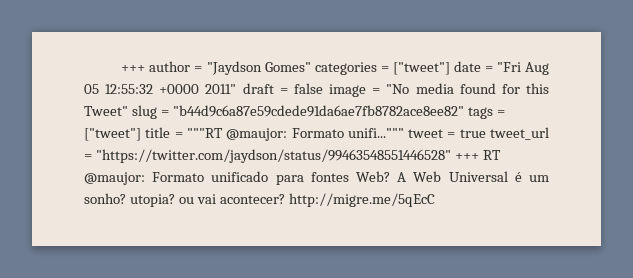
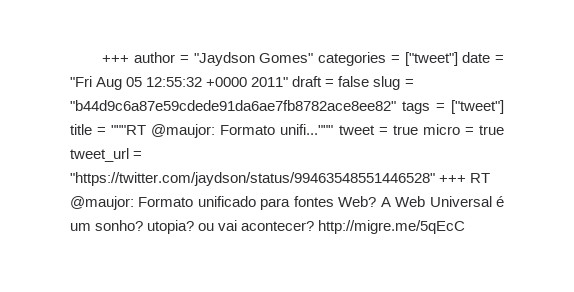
[329,83,549,97] [84,106,128,116] image = "No media found for this Tweet" -> (370, 81) none
(486, 133) none -> [422,124,504,135] micro = true

